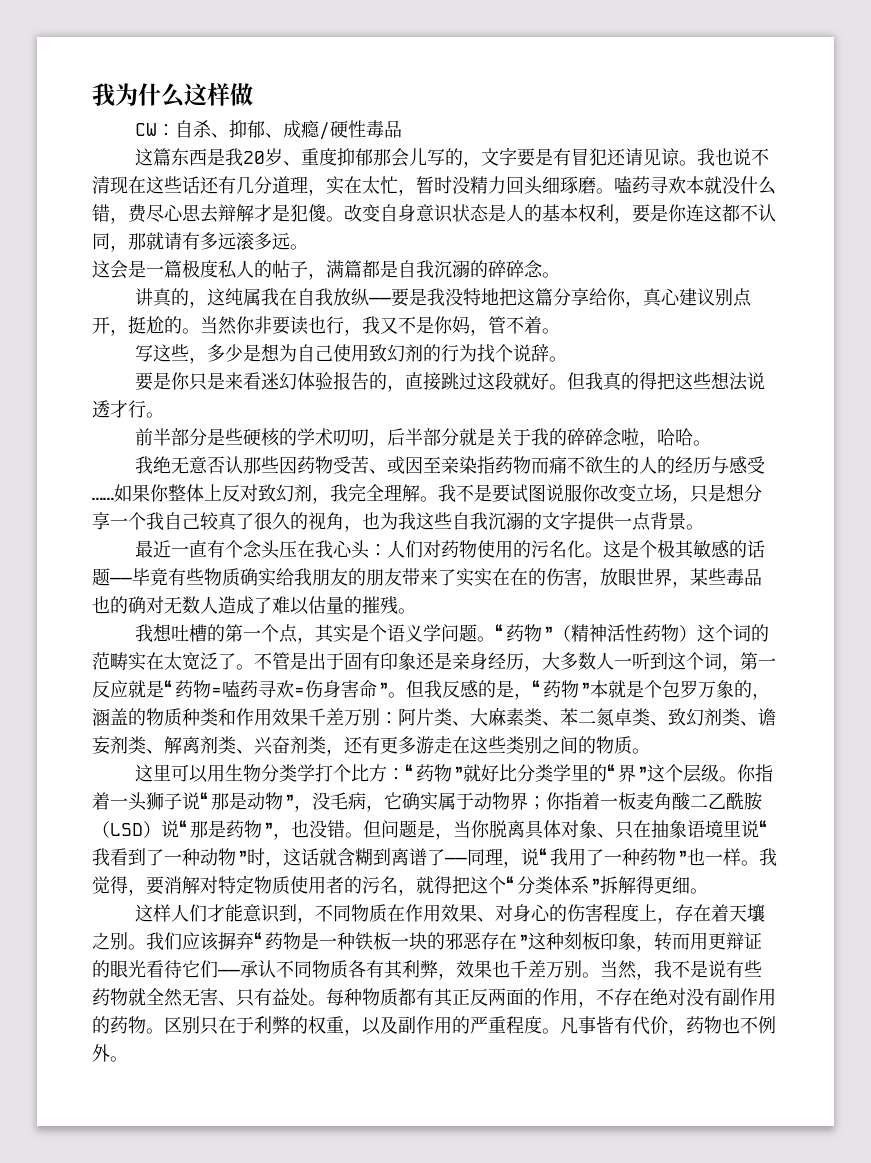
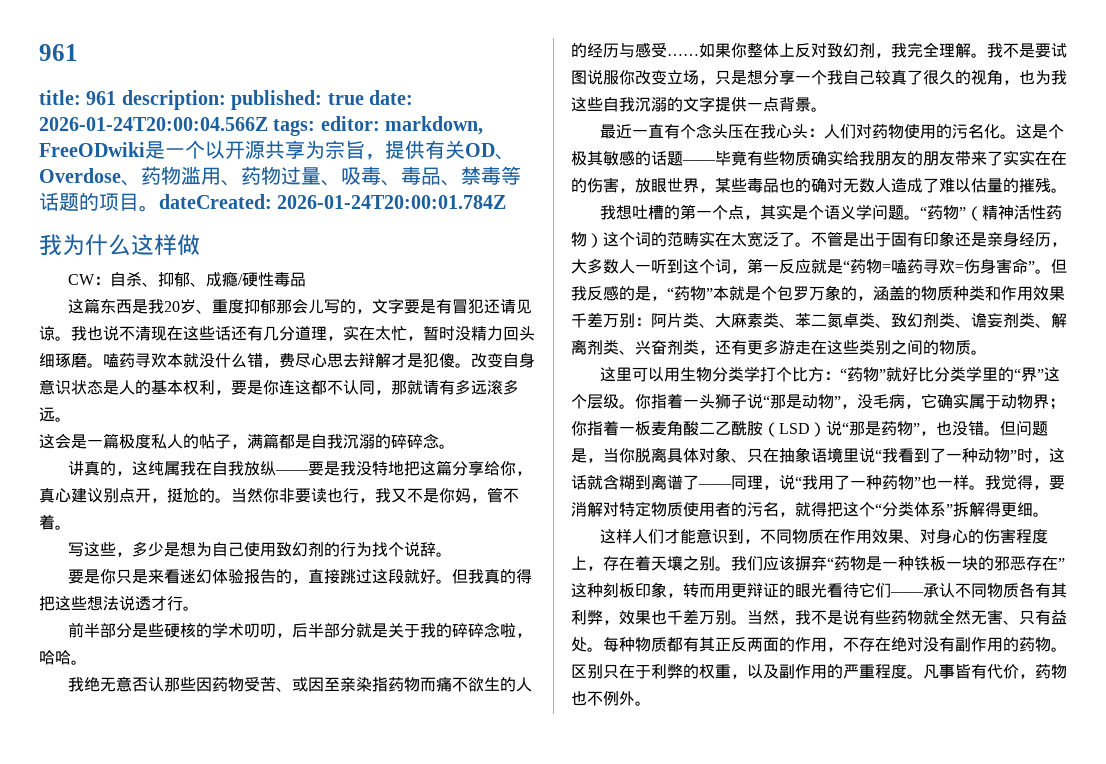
(92, 95) none -> [39,44,78,61] [39,90,413,110] [39,116,484,136] [39,140,515,160] [39,166,521,186] [39,192,507,212] 961 // title: 961 description: published: true date: 2026-01-24T20:00:04.566Z tags: editor: markdown, FreeODwiki是一个以开源共享为宗旨，提供有关OD、Overdose、药物滥用、药物过量、吸毒、毒品、禁毒等话题的项目。dateCreated: 2026-01-24T20:00:01.784Z //

